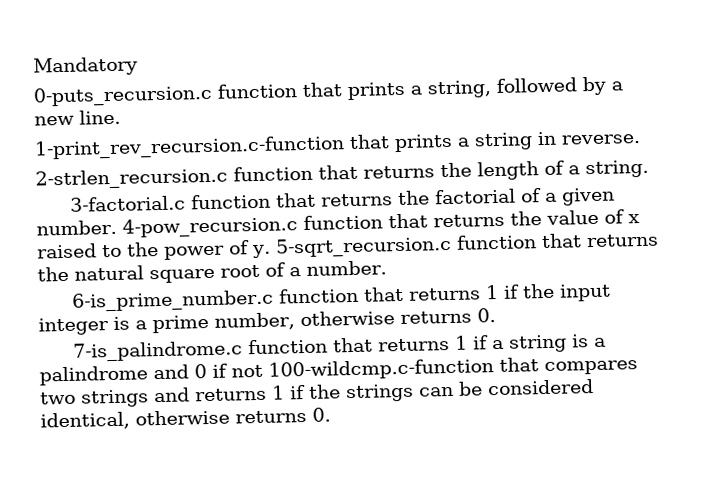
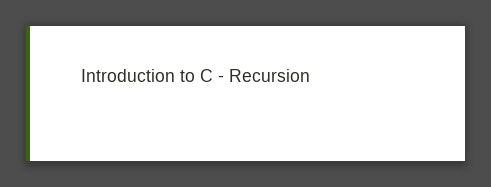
[33,56,138,77] [33,76,623,107] [34,109,121,126] [34,131,641,160] [35,159,649,190] [70,187,616,212] [36,209,640,238] [36,233,659,260] [37,260,387,284] [72,283,612,312] [38,308,496,336] [73,334,607,362] [39,357,638,386] [40,379,594,408] [40,407,331,431] Mandatory // 0-puts_recursion.c function that prints a string, followed by a new line. // 1-print_rev_recursion.c-function that prints a string in reverse. // 2-strlen_recursion.c function that returns the length of a string. // 3-factorial.c function that returns the factorial of a given number. 4-pow_recursion.c function that returns the value of x raised to the power of y. 5-sqrt_recursion.c function that returns the natural square root of a number. // 6-is_prime_number.c function that returns 1 if the input integer is a prime number, otherwise returns 0. // 7-is_palindrome.c function that returns 1 if a string is a palindrome and 0 if not 100-wildcmp.c-function that compares two strings and returns 1 if the strings can be considered identical, otherwise returns 0. -> [81,69,310,82] Introduction to C - Recursion

